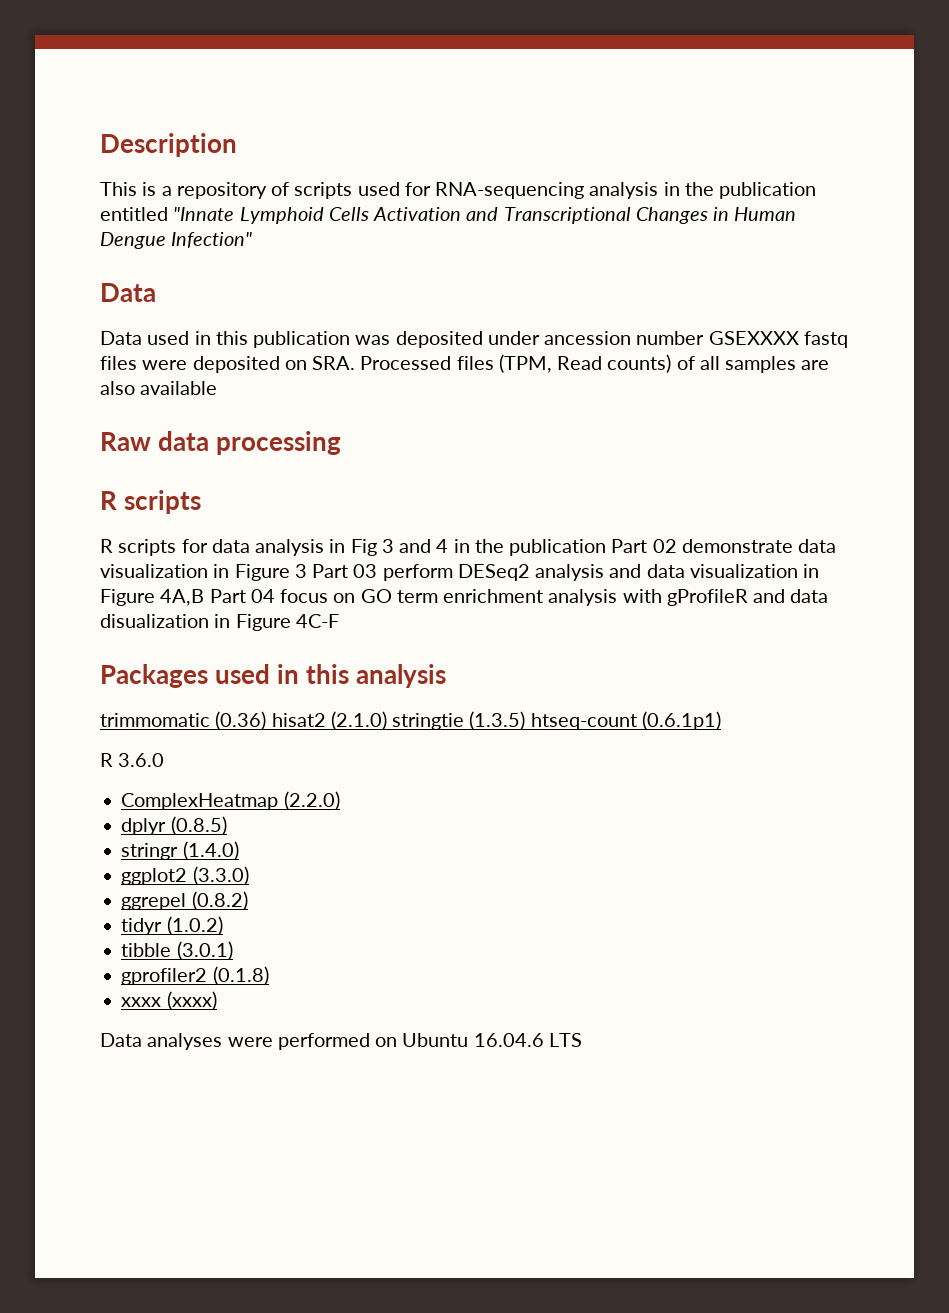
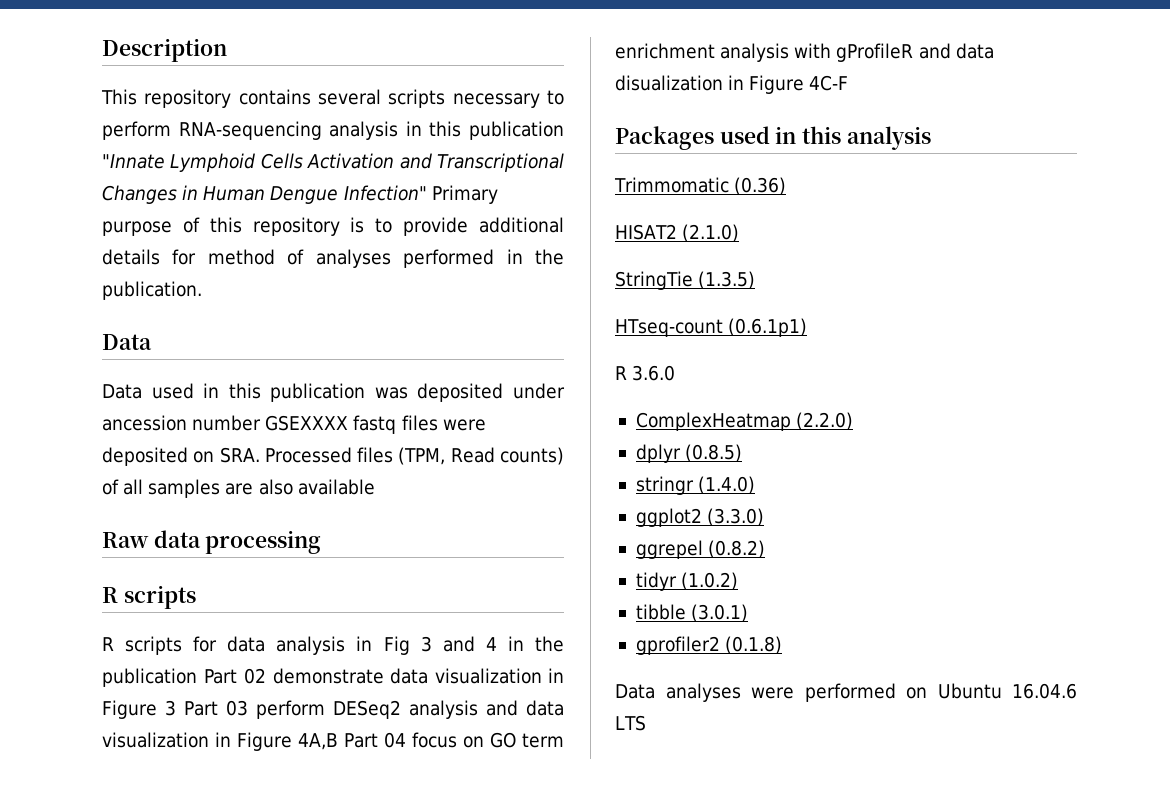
[142,182,817,199] [100,207,168,221] is a repository of scripts used for RNA-sequencing analysis in the publication entitled -> [144,89,564,108] [102,121,565,140] repository contains several scripts necessary to perform RNA-sequencing analysis in this publication
(253, 240) none -> [431,185,498,204] [102,217,565,236] [102,249,565,268] [102,281,202,300] Primary purpose of this repository is to provide additional details for method of analyses performed in the publication.
[100,713,210,727] trimmomatic -> [614,177,729,193] Trimmomatic
[271,713,326,727] hisat2 -> [615,224,677,240] // HISAT2
[392,713,465,730] stringtie -> [615,271,693,290] // StringTie
[530,713,637,730] htseq-count -> [615,319,723,337] // HTseq-count
[121,991,217,1010] // xxxx (xxxx) -> (783, 645) none

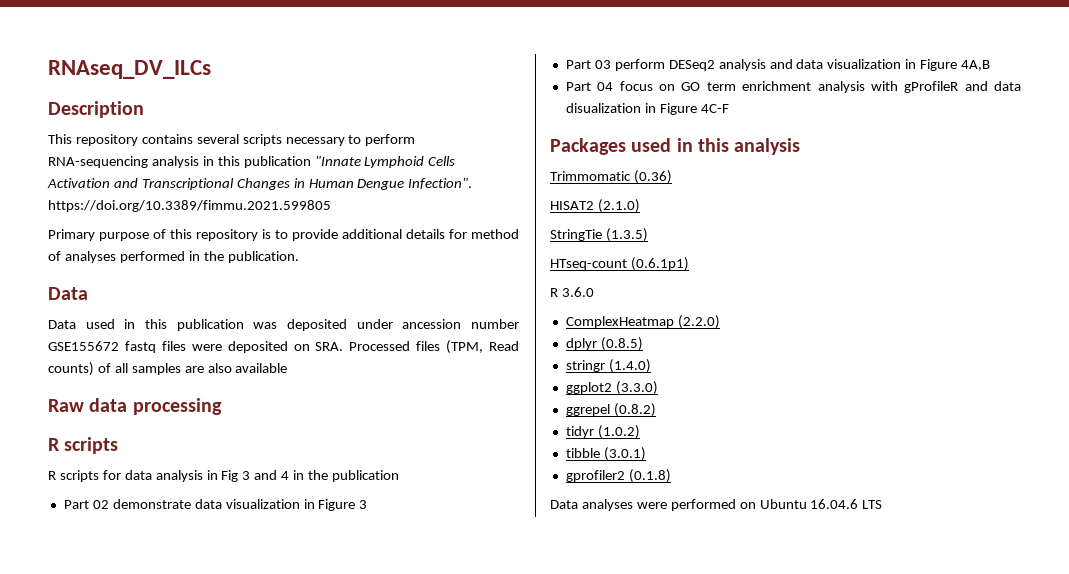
(102, 50) none -> [48,60,211,79] RNAseq_DV_ILCs //
[343,185,427,201] Infection" -> [408,178,473,189] [48,200,331,212] Infection". https://doi.org/10.3389/fimmu.2021.599805 //
[265,415,349,431] GSEXXXX -> [48,341,119,351] GSE155672
(197, 677) none -> (399, 476) //
(176, 708) none -> (368, 504) //
(338, 741) none -> (991, 65) //

